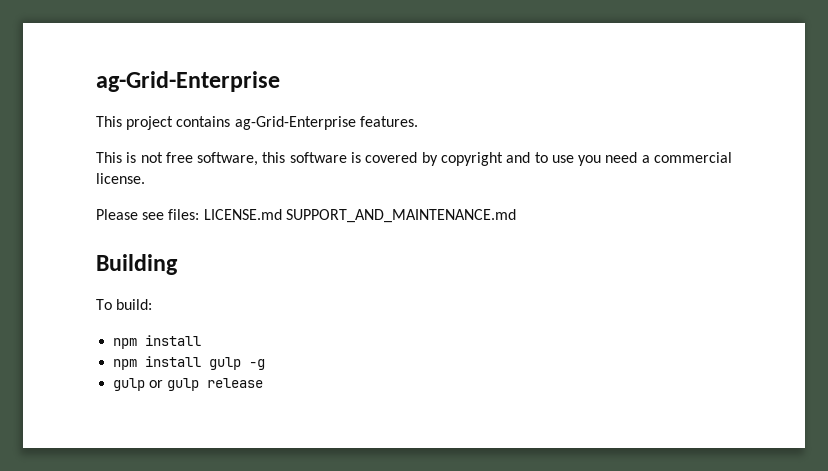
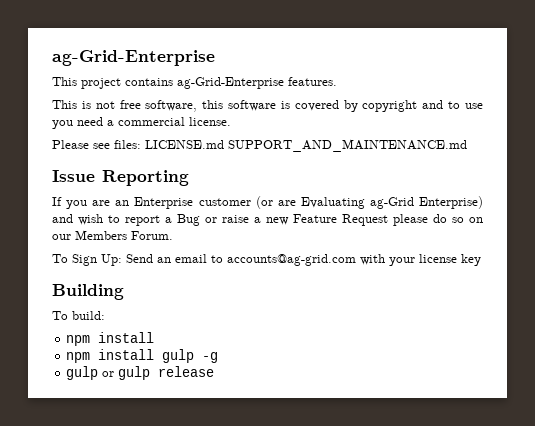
(516, 216) none -> [52,170,189,186] [52,196,483,209] [52,214,483,226] [52,230,173,240] [52,254,481,266] // Issue Reporting // If you are an Enterprise customer (or are Evaluating ag-Grid Enterprise) and wish to report a Bug or raise a new Feature Request please do so on our Members Forum. // To Sign Up: Send an email to accounts@ag-grid.com with your license key

